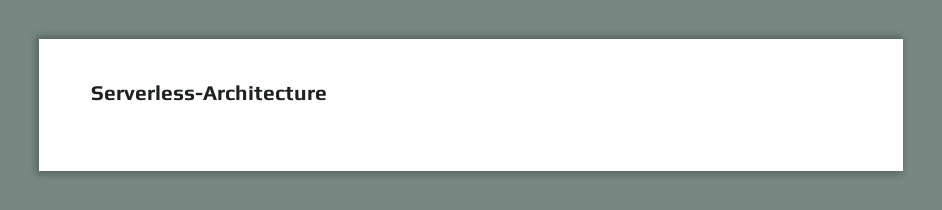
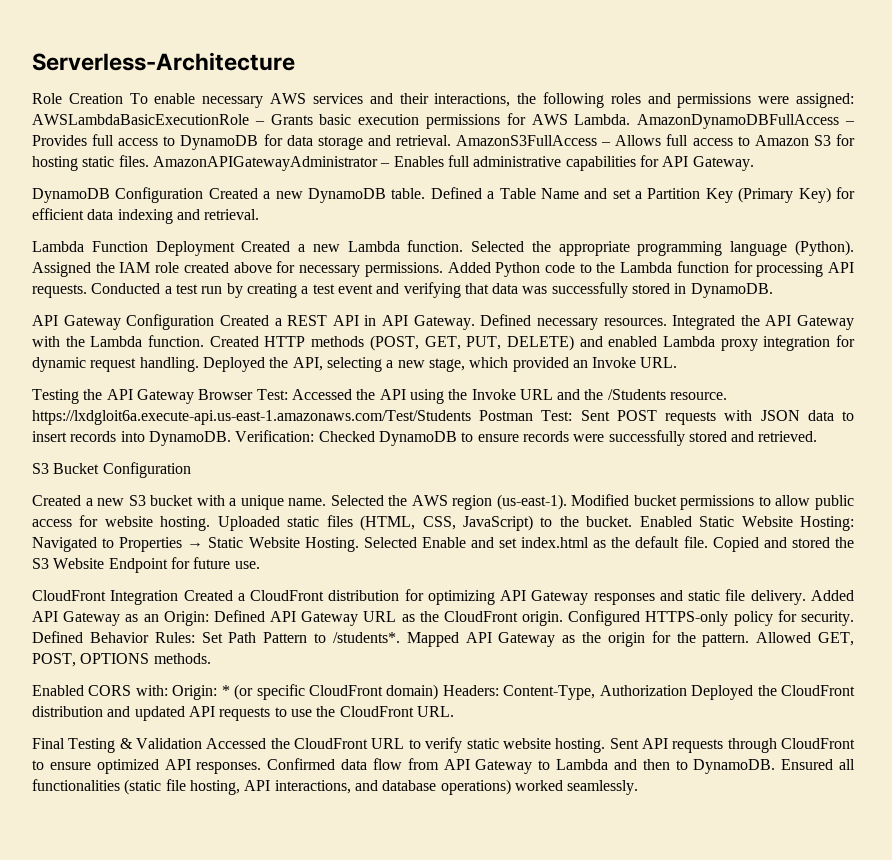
(327, 93) none -> [32,92,854,108] [32,113,855,129] [32,134,855,150] [32,155,754,171] [32,187,856,203] [32,208,260,224] [32,240,854,256] [32,261,854,277] [32,282,773,298] [32,314,854,330] [32,335,855,351] [32,357,678,372] [32,389,728,404] [32,410,854,425] [32,430,818,446] [32,462,191,478] [32,494,854,510] [32,515,854,531] [32,536,854,552] [32,557,260,573] [32,589,854,605] [32,610,854,626] [32,631,855,647] [32,653,211,667] [32,684,856,700] [32,706,454,721] [32,737,856,753] [32,758,856,774] [32,779,639,795] // Role Creation To enable necessary AWS services and their interactions, the following roles and permissions were assigned: AWSLambdaBasicExecutionRole – Grants basic execution permissions for AWS Lambda. AmazonDynamoDBFullAccess – Provides full access to DynamoDB for data storage and retrieval. AmazonS3FullAccess – Allows full access to Amazon S3 for hosting static files. AmazonAPIGatewayAdministrator – Enables full administrative capabilities for API Gateway. // DynamoDB Configuration Created a new DynamoDB table. Defined a Table Name and set a Partition Key (Primary Key) for efficient data indexing and retrieval. // Lambda Function Deployment Created a new Lambda function. Selected the appropriate programming language (Python). Assigned the IAM role created above for necessary permissions. Added Python code to the Lambda function for processing API requests. Conducted a test run by creating a test event and verifying that data was successfully stored in DynamoDB. // API Gateway Configuration Created a REST API in API Gateway. Defined necessary resources. Integrated the API Gateway with the Lambda function. Created HTTP methods (POST, GET, PUT, DELETE) and enabled Lambda proxy integration for dynamic request handling. Deployed the API, selecting a new stage, which provided an Invoke URL. // Testing the API Gateway Browser Test: Accessed the API using the Invoke URL and the /Students resource. https://lxdgloit6a.execute-api.us-east-1.amazonaws.com/Test/Students Postman Test: Sent POST requests with JSON data to insert records into DynamoDB. Verification: Checked DynamoDB to ensure records were successfully stored and retrieved. // S3 Bucket Configuration // Created a new S3 bucket with a unique name. Selected the AWS region (us-east-1). Modified bucket permissions to allow public access for website hosting. Uploaded static files (HTML, CSS, JavaScript) to the bucket. Enabled Static Website Hosting: Navigated to Properties → Static Website Hosting. Selected Enable and set index.html as the default file. Copied and stored the S3 Website Endpoint for future use. // CloudFront Integration Created a CloudFront distribution for optimizing API Gateway responses and static file delivery. Added API Gateway as an Origin: Defined API Gateway URL as the CloudFront origin. Configured HTTPS-only policy for security. Defined Behavior Rules: Set Path Pattern to /students*. Mapped API Gateway as the origin for the pattern. Allowed GET, POST, OPTIONS methods. // Enabled CORS with: Origin: * (or specific CloudFront domain) Headers: Content-Type, Authorization Deployed the CloudFront distribution and updated API requests to use the CloudFront URL. // Final Testing & Validation Accessed the CloudFront URL to verify static website hosting. Sent API requests through CloudFront to ensure optimized API responses. Confirmed data flow from API Gateway to Lambda and then to DynamoDB. Ensured all functionalities (static file hosting, API interactions, and database operations) worked seamlessly.

